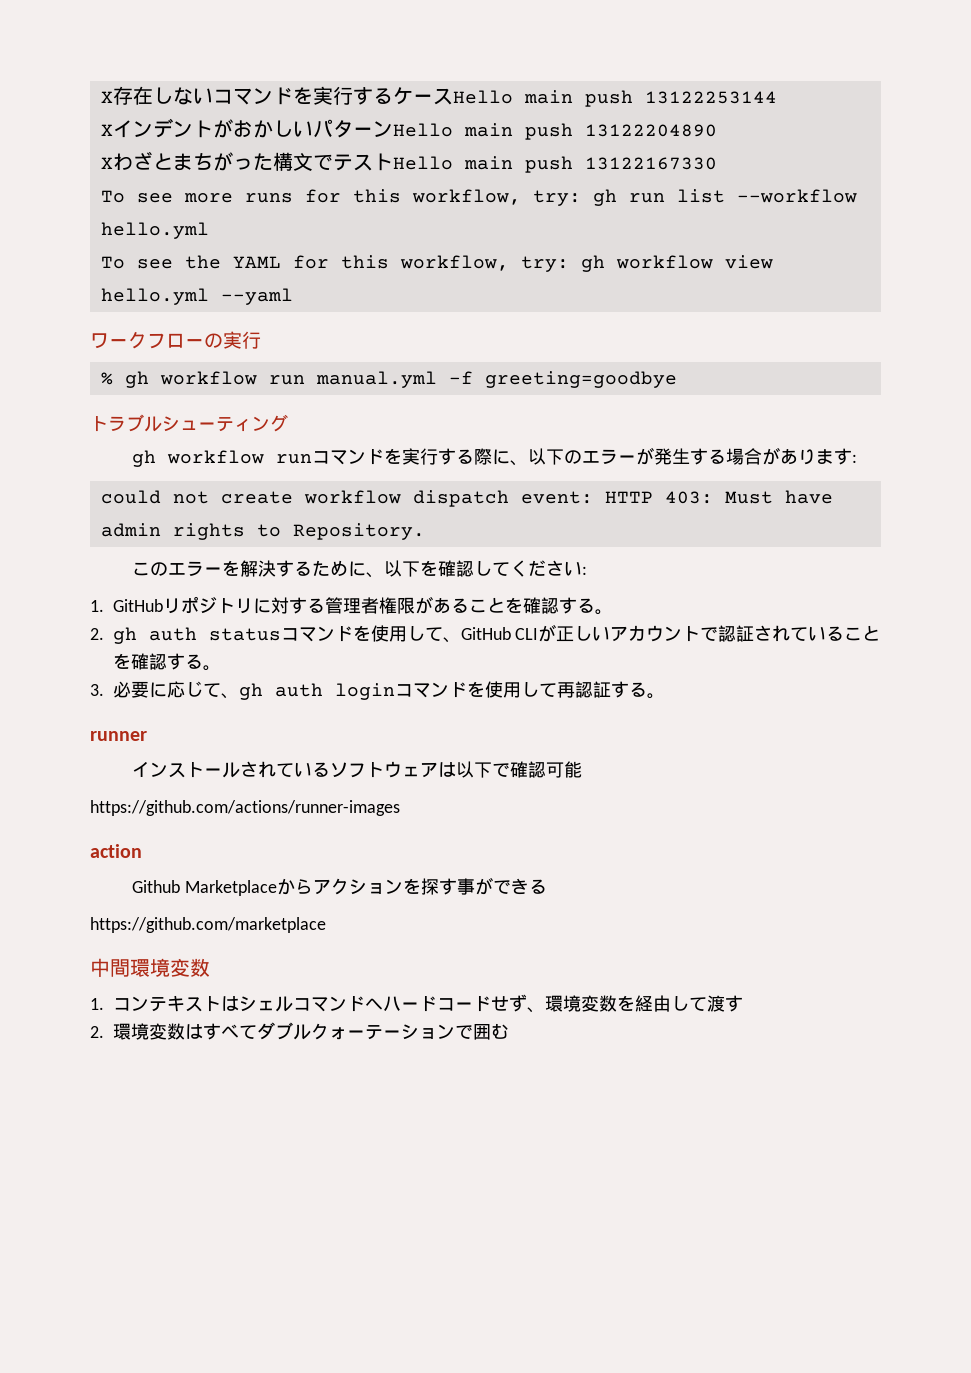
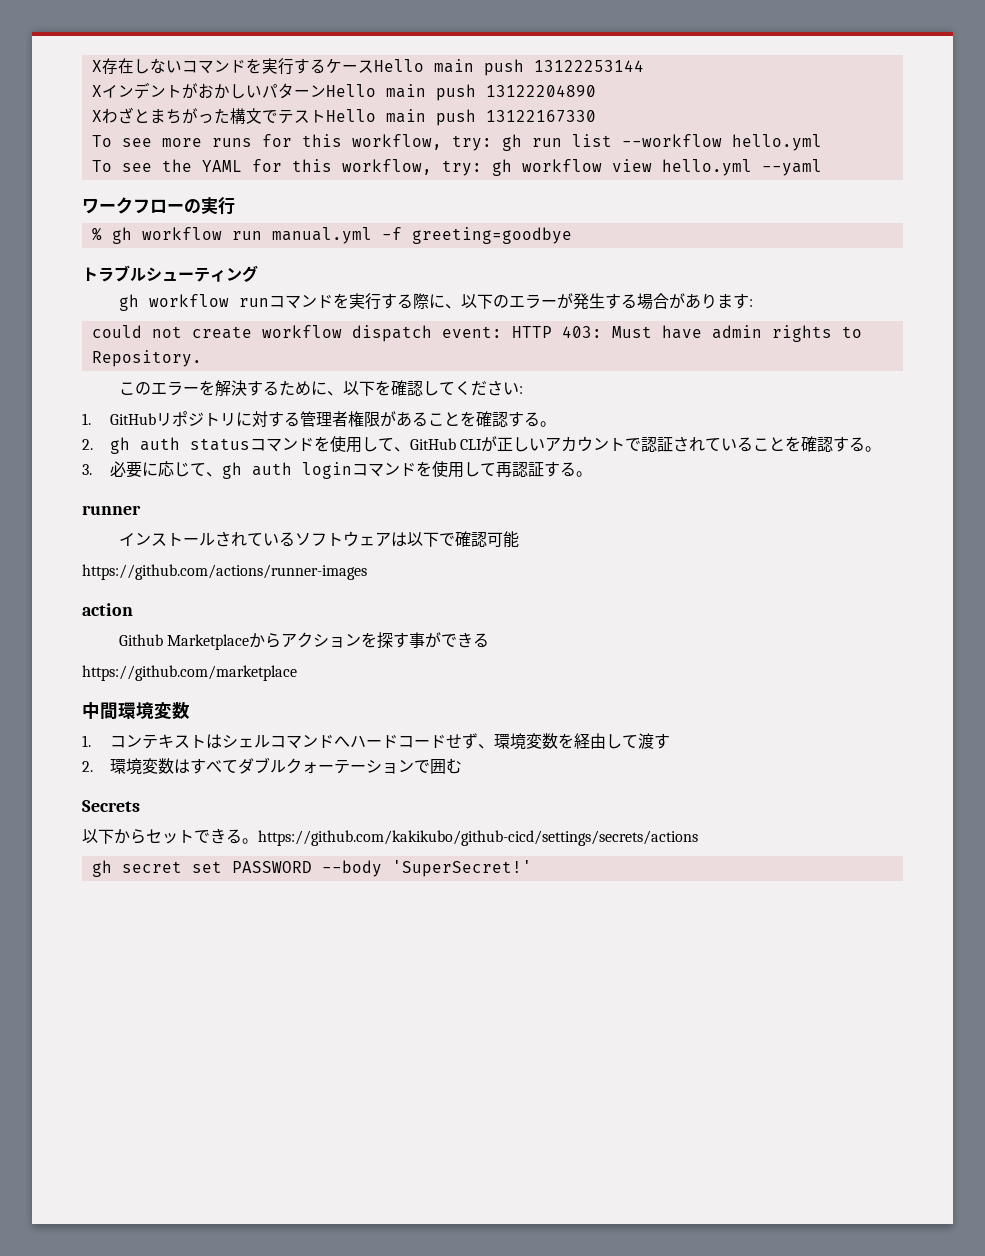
(509, 1031) none -> [82,800,140,812] [82,828,698,846] [91,860,532,877] // Secrets // 以下からセットできる。https://github.com/kakikubo/github-cicd/settings/secrets/actions // gh secret set PASSWORD --body 'SuperSecret!'

